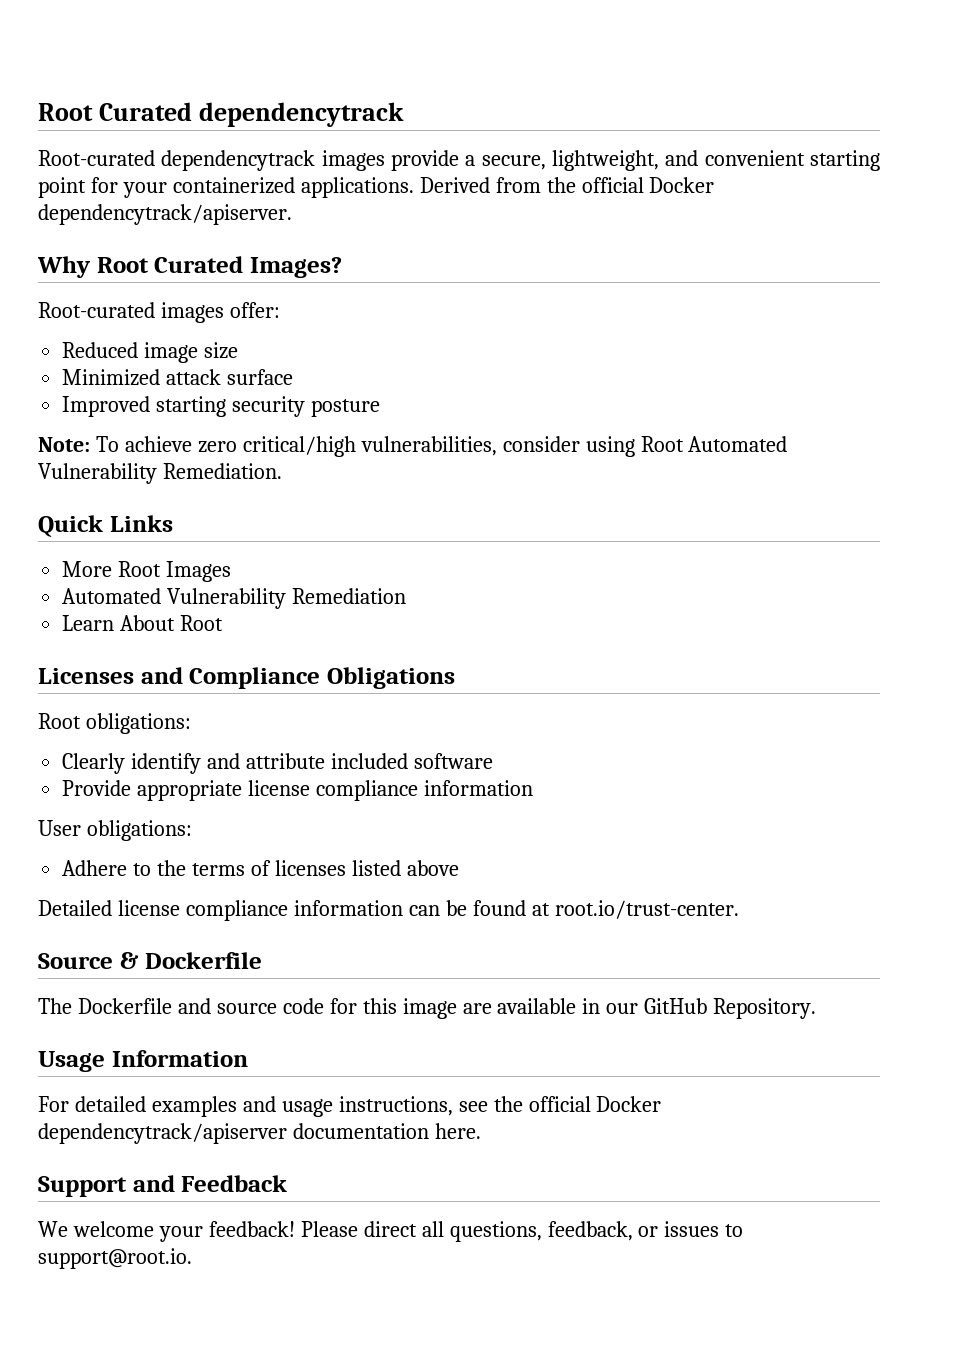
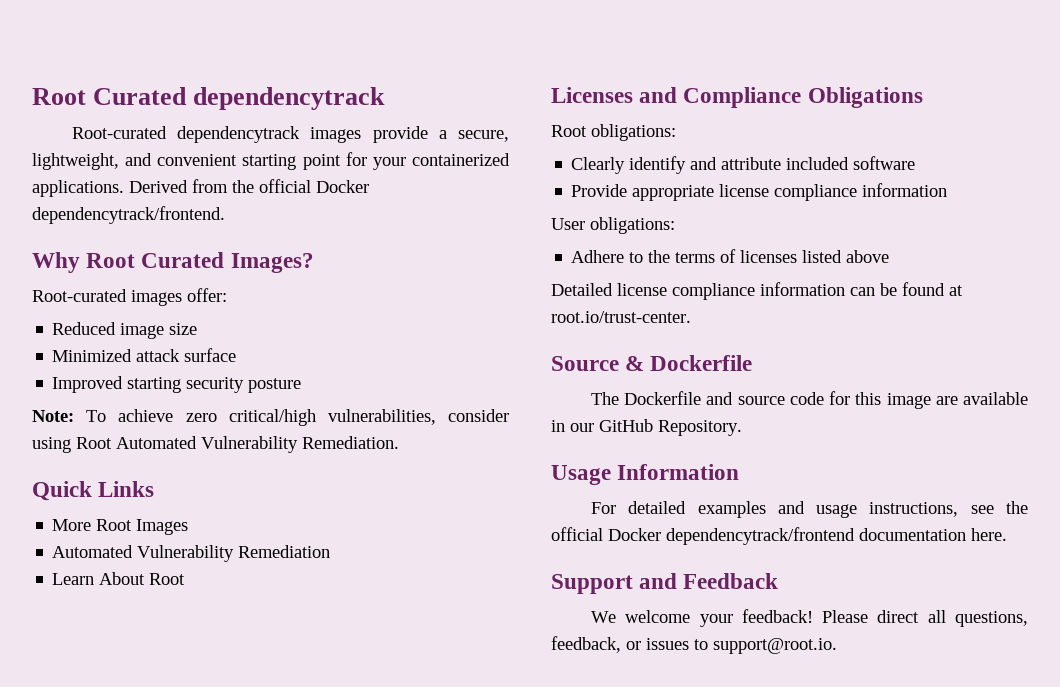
[38,204,292,225] dependencytrack/apiserver. -> [32,206,225,224] dependencytrack/frontend.
[38,1123,287,1144] dependencytrack/apiserver -> [666,527,855,545] dependencytrack/frontend

